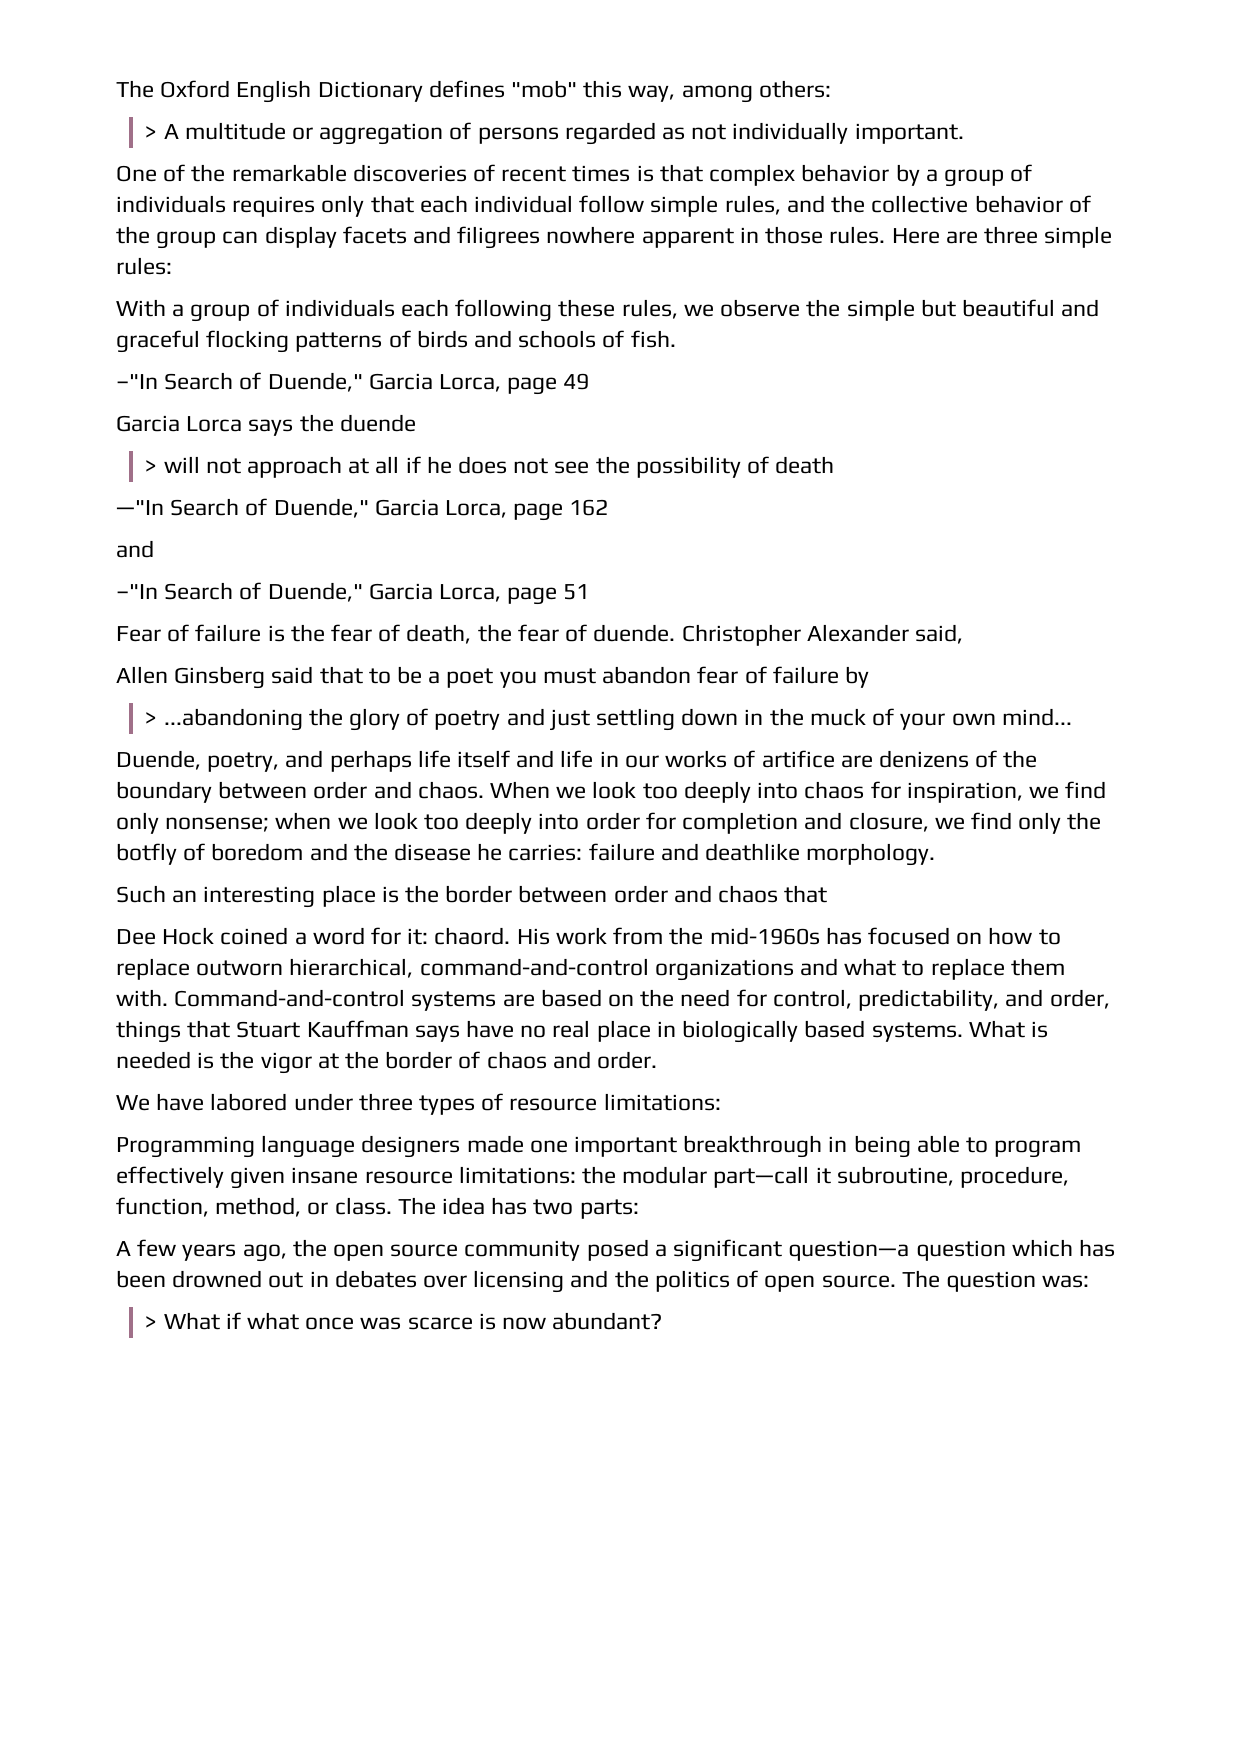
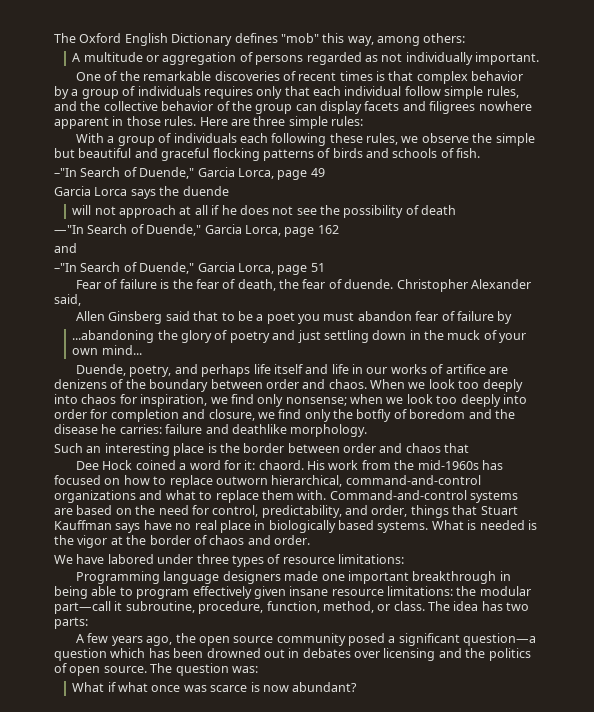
[145,126,158,139] > -> (466, 38) none
[145,460,158,473] > -> (229, 191) none
[145,712,158,725] > -> (513, 317) none
[145,1316,158,1329] > -> (258, 669) none

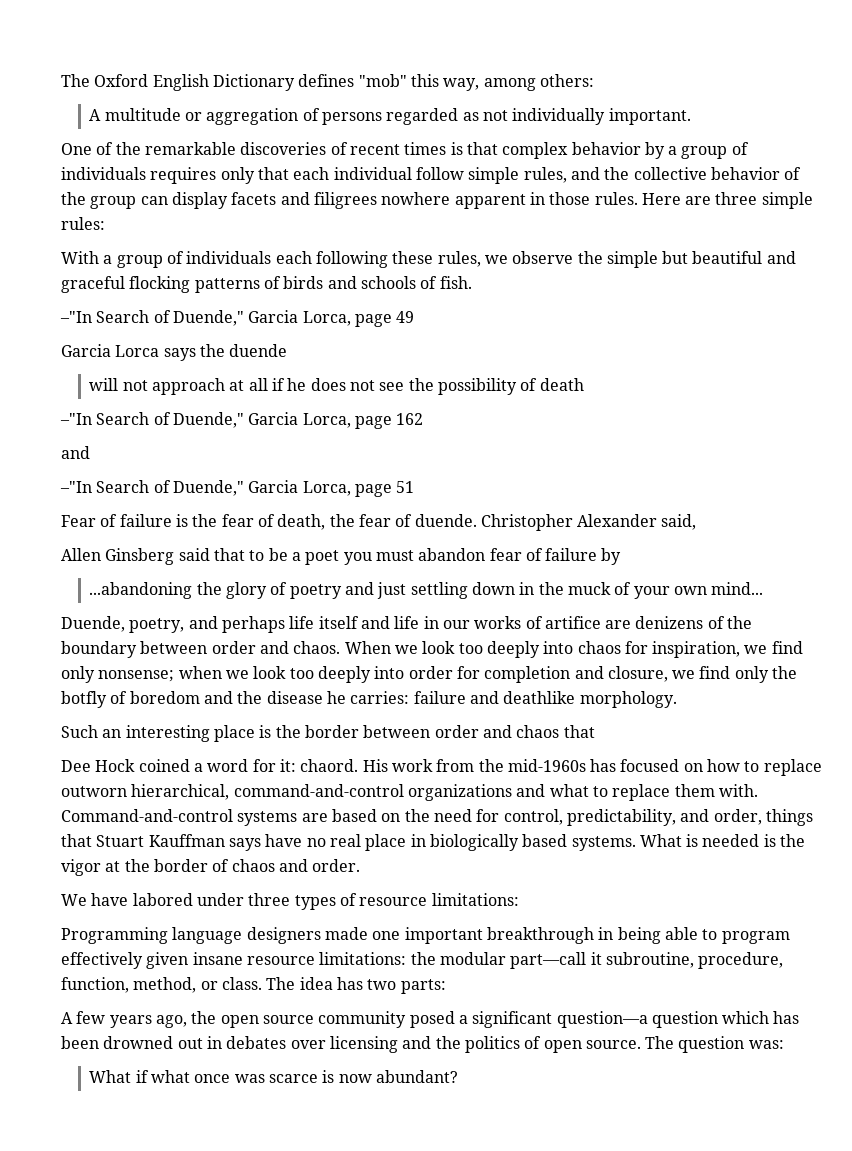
[54,225,84,234] —"In -> [60,413,92,425] –"In

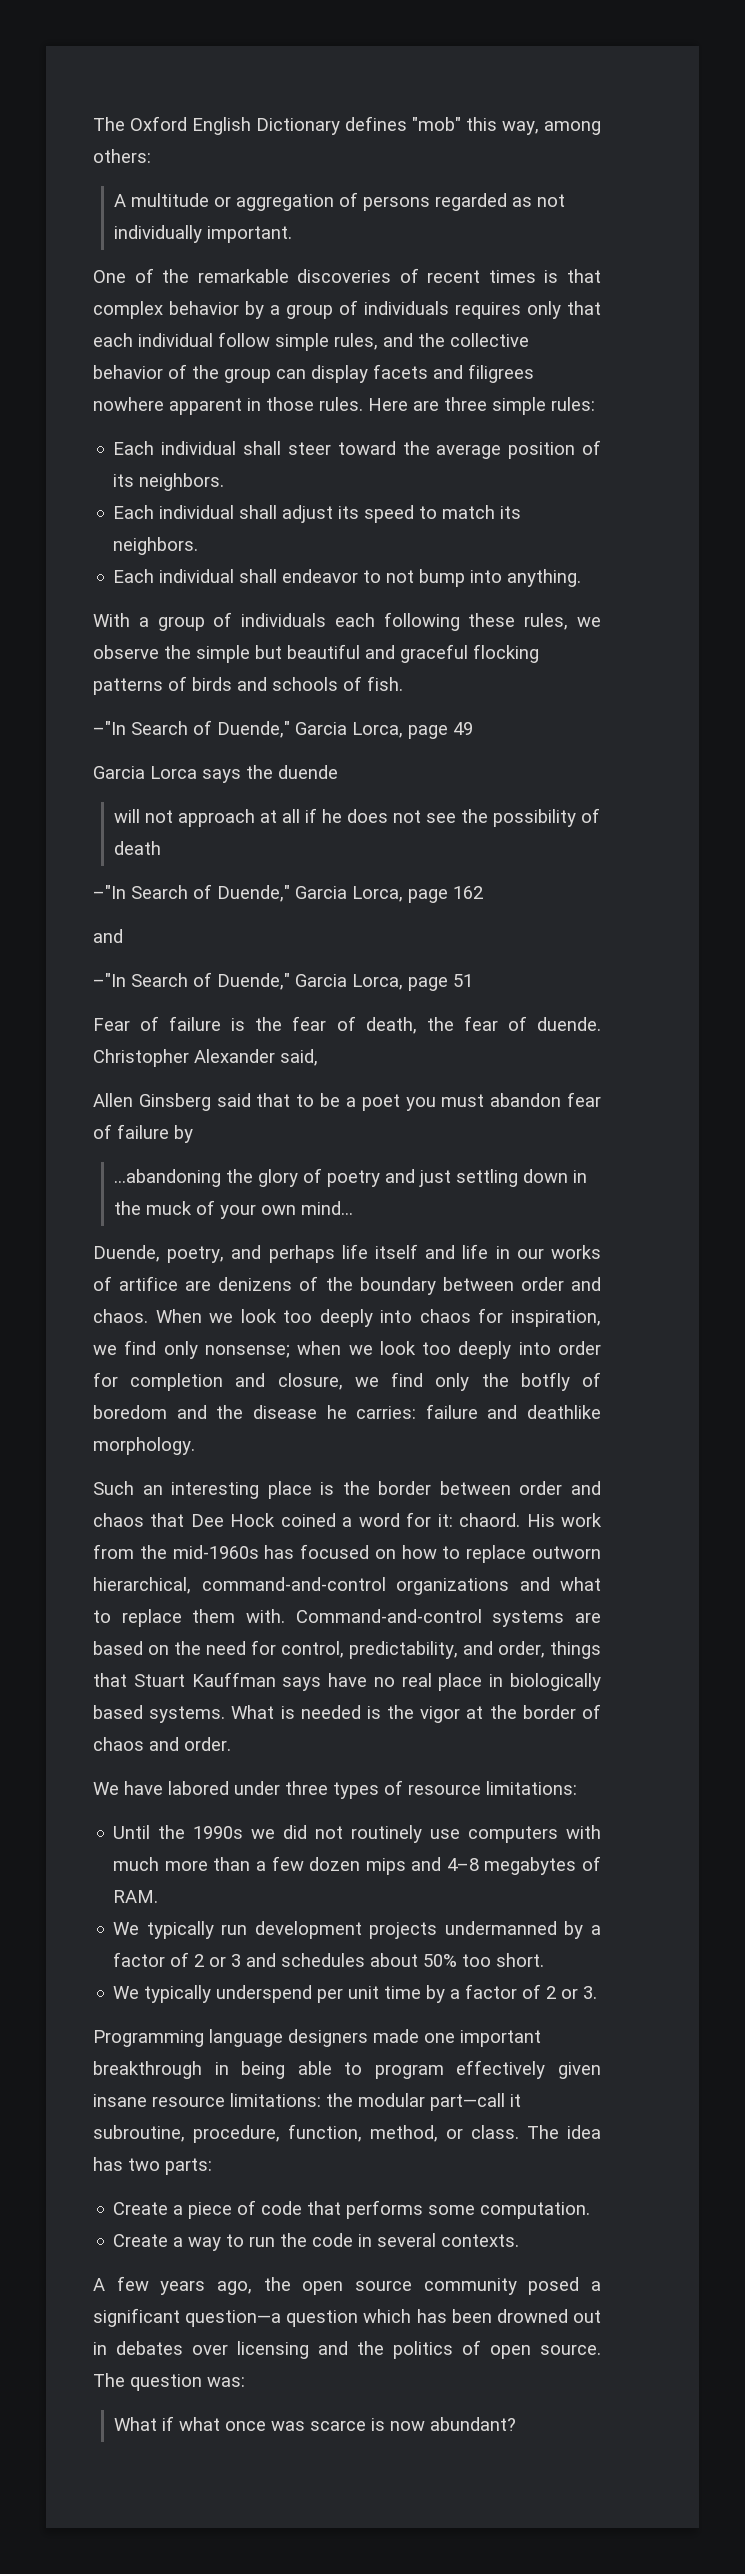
(105, 223) none -> [113,440,601,459] [113,473,225,491] [113,505,522,523] [113,537,199,555] [113,569,582,587] // Each individual shall steer toward the average position of its neighbors. // Each individual shall adjust its speed to match its neighbors. // Each individual shall endeavor to not bump into anything.
(595, 731) // -> (185, 1520) none
(519, 899) none -> [113,1825,601,1843] [113,1856,601,1875] [113,1890,159,1903] [113,1921,601,1939] [113,1952,545,1967] [113,1984,598,2003] // Until the 1990s we did not routinely use computers with much more than a few dozen mips and 4–8 megabytes of RAM. // We typically run development projects undermanned by a factor of 2 or 3 and schedules about 50% too short. // We typically underspend per unit time by a factor of 2 or 3.
(446, 986) none -> [113,2200,591,2219] [113,2233,520,2251] // Create a piece of code that performs some computation. // Create a way to run the code in several contexts.

